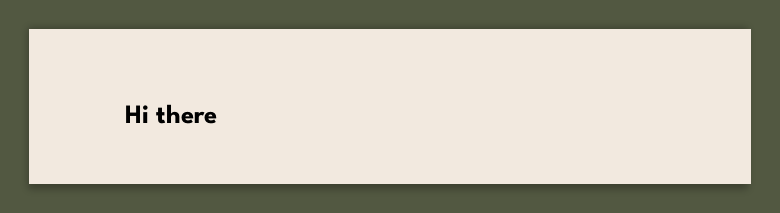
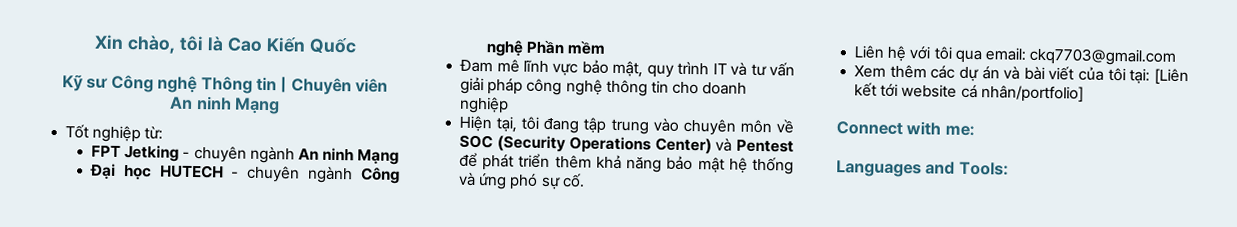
[125,104,218,124] Hi there -> [94,34,357,55] [61,74,389,96] [170,96,280,115] [65,124,164,143] [90,145,400,165] [89,163,400,184] [485,39,607,57] [459,59,795,78] [460,76,748,97] [459,96,510,114] [459,115,794,136] [459,134,794,155] [459,152,794,175] [458,172,585,190] [854,45,1177,66] [854,64,1189,86] [854,82,1084,103] [836,121,975,137] [836,160,1009,178] Xin chào, tôi là Cao Kiến Quốc // Kỹ sư Công nghệ Thông tin | Chuyên viên An ninh Mạng // Tốt nghiệp từ: // FPT Jetking - chuyên ngành An ninh Mạng // Đại học HUTECH - chuyên ngành Công nghệ Phần mềm // Đam mê lĩnh vực bảo mật, quy trình IT và tư vấn giải pháp công nghệ thông tin cho doanh nghiệp // Hiện tại, tôi đang tập trung vào chuyên môn về SOC (Security Operations Center) và Pentest để phát triển thêm khả năng bảo mật hệ thống và ứng phó sự cố. // Liên hệ với tôi qua email: ckq7703@gmail.com // Xem thêm các dự án và bài viết của tôi tại: [Liên kết tới website cá nhân/portfolio] // Connect with me: // Languages and Tools:

